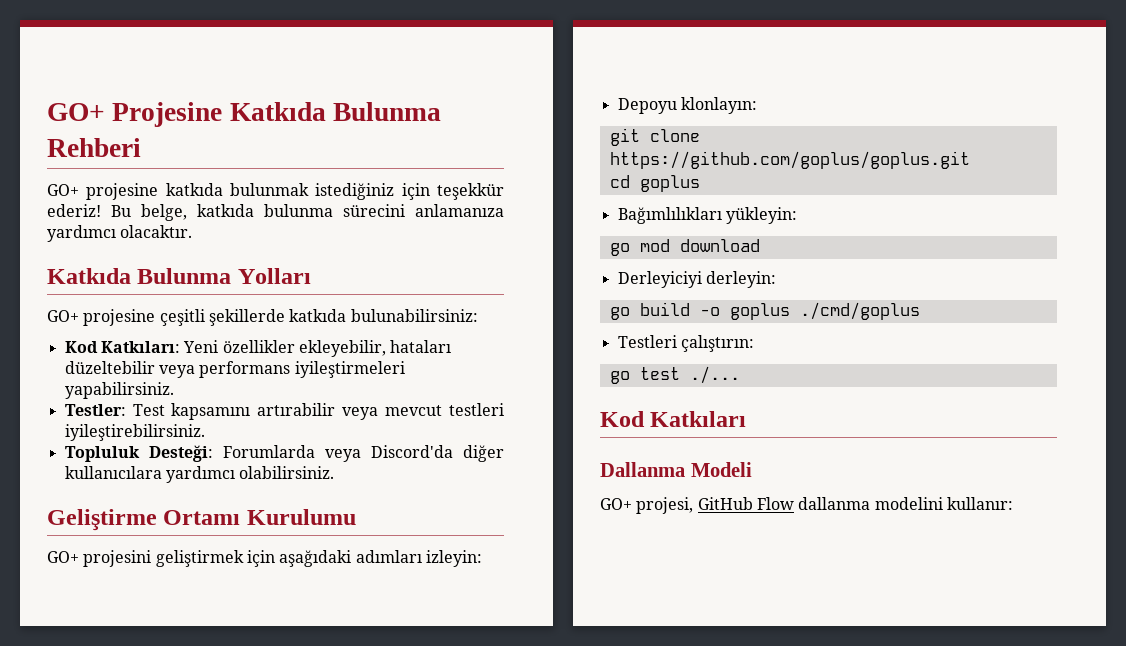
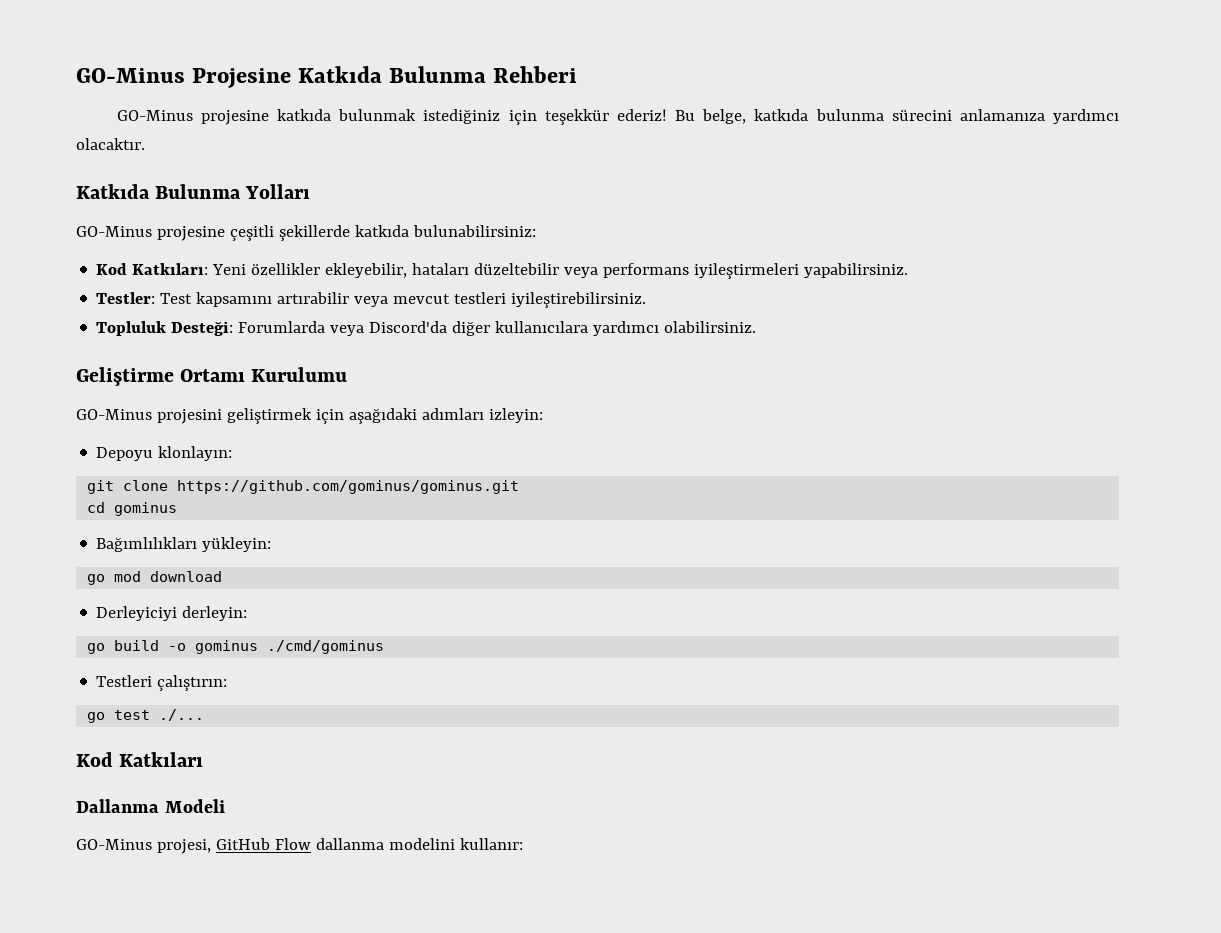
[47,103,105,121] GO+ -> [76,68,185,83] GO-Minus
[47,184,79,196] GO+ -> [116,110,193,121] GO-Minus
[47,310,79,322] GO+ -> [76,226,152,237] GO-Minus
[47,551,79,563] GO+ -> [76,409,152,420] GO-Minus
[609,151,970,169] https://github.com/goplus/goplus.git -> [177,480,520,494] https://github.com/gominus/gominus.git
[639,175,700,192] goplus -> [114,502,178,516] gominus
[729,302,920,320] goplus ./cmd/goplus -> [195,640,385,654] gominus ./cmd/gominus
[600,498,632,510] GO+ -> [76,839,152,850] GO-Minus

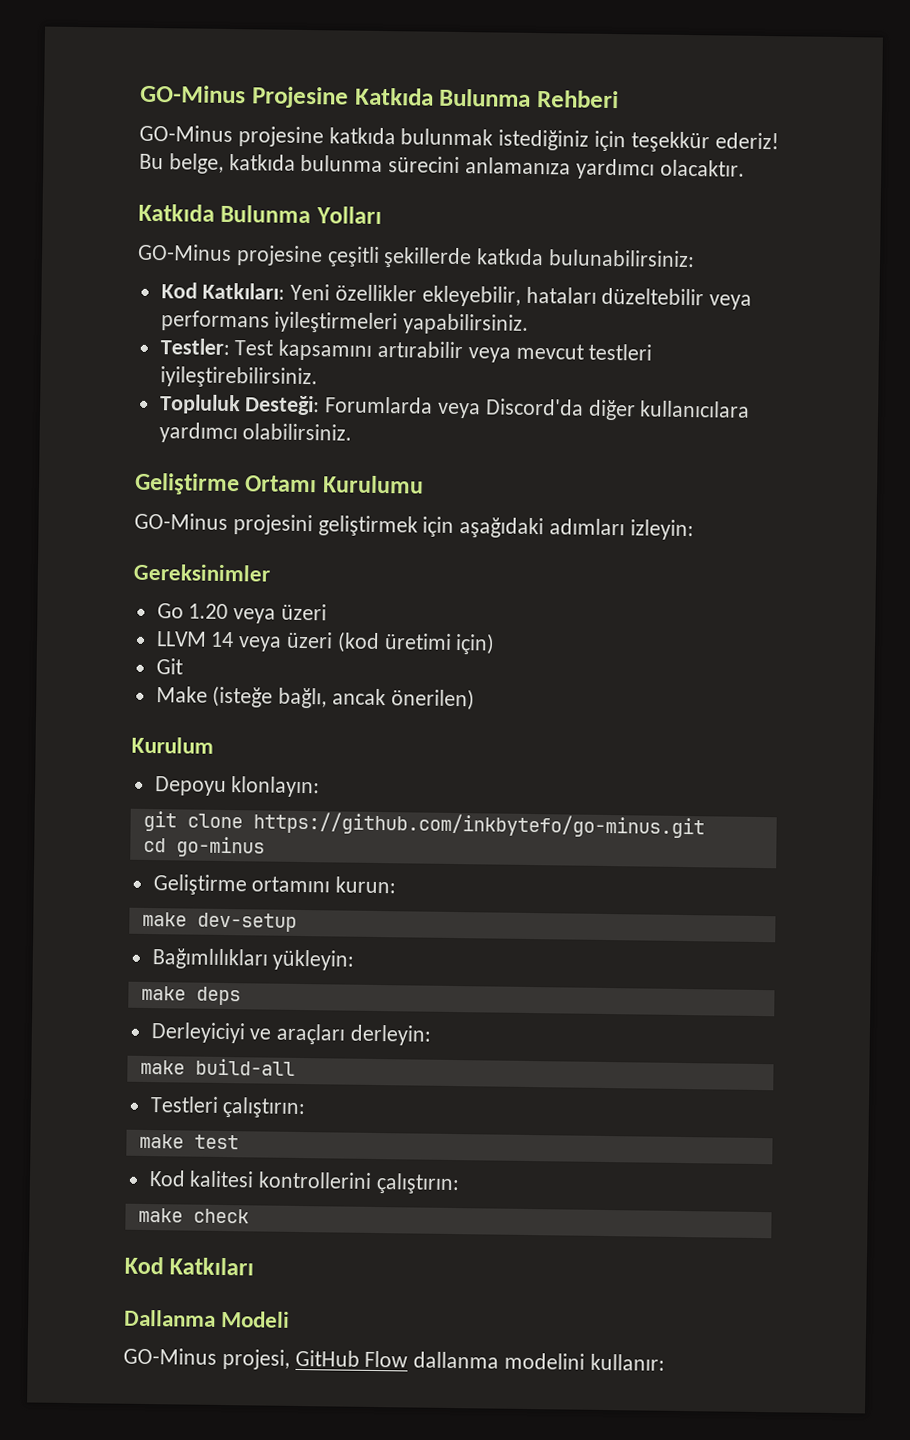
(543, 415) none -> [133,563,271,582] [156,603,328,624] [155,631,496,655] [155,658,183,675] [155,685,475,711] [131,736,214,754] // Gereksinimler // Go 1.20 veya üzeri // LLVM 14 veya üzeri (kod üretimi için) // Git // Make (isteğe bağlı, ancak önerilen) // Kurulum
[177,480,520,494] https://github.com/gominus/gominus.git -> [252,811,705,839] https://github.com/inkbytefo/go-minus.git
[114,502,178,516] gominus -> [175,836,265,858] [152,874,397,896] [141,911,297,932] go-minus // Geliştirme ortamını kurun: // make dev-setup
[87,571,223,585] go mod download -> [140,985,241,1006] make deps
(178, 613) none -> [249,1023,347,1045] ve araçları
[87,640,385,654] go build -o gominus ./cmd/gominus -> [139,1058,295,1076] make build-all
[87,712,106,723] go -> [138,1133,184,1149] make
[159,709,205,721] ./... -> [148,1170,461,1195] [137,1207,249,1224] // Kod kalitesi kontrollerini çalıştırın: // make check

